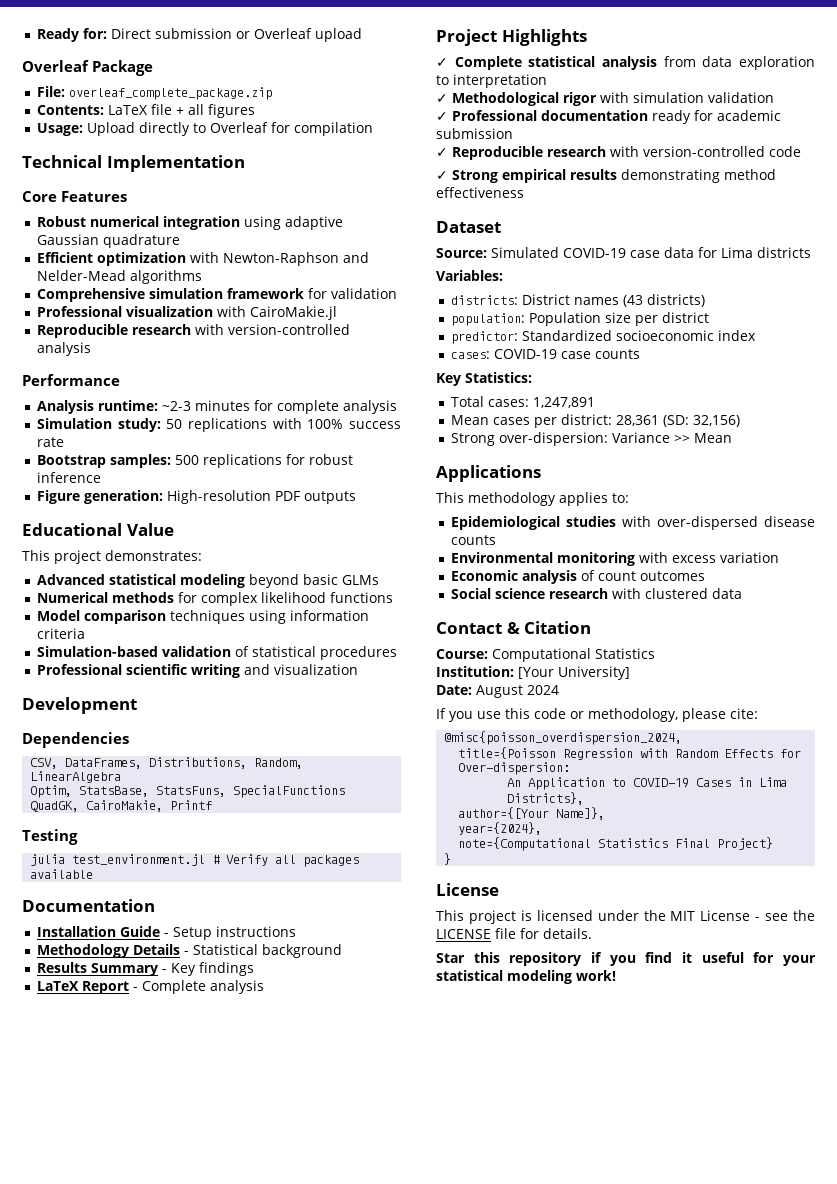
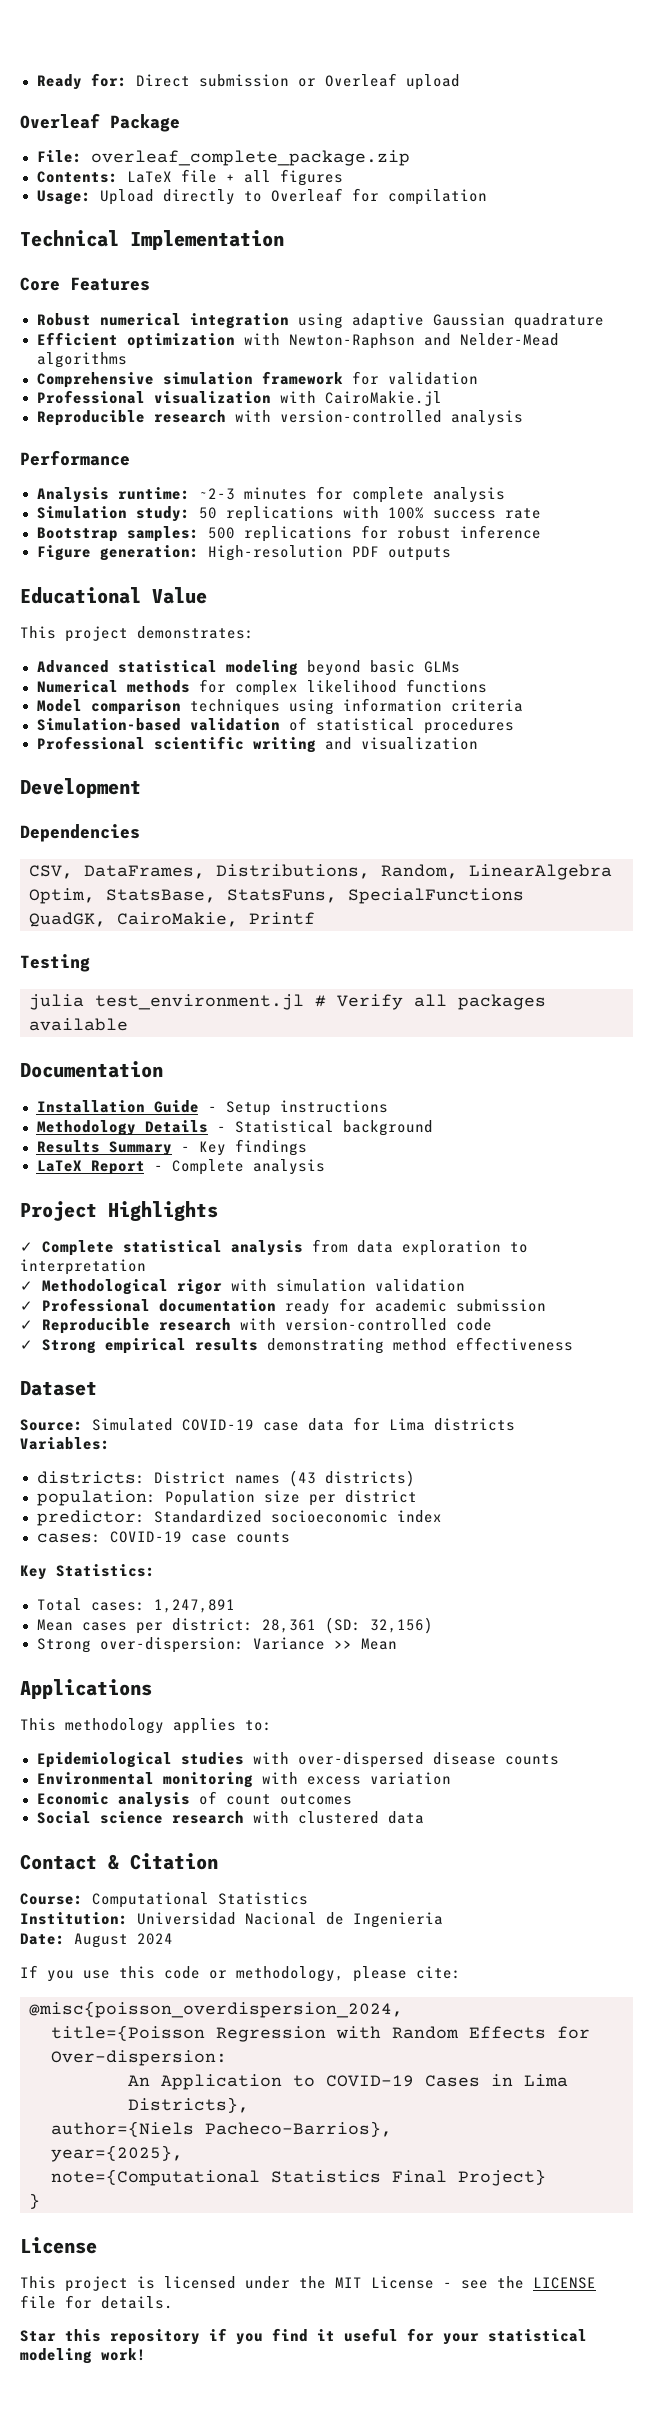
[518,666,630,680] [Your University] -> [137,1912,443,1928] Universidad Nacional de Ingenieria
[458,807,606,820] [458,822,543,835] author={[Your Name]}, // year={2024}, -> [51,2121,392,2137] [51,2145,183,2162] author={Niels Pacheco-Barrios}, // year={2025},

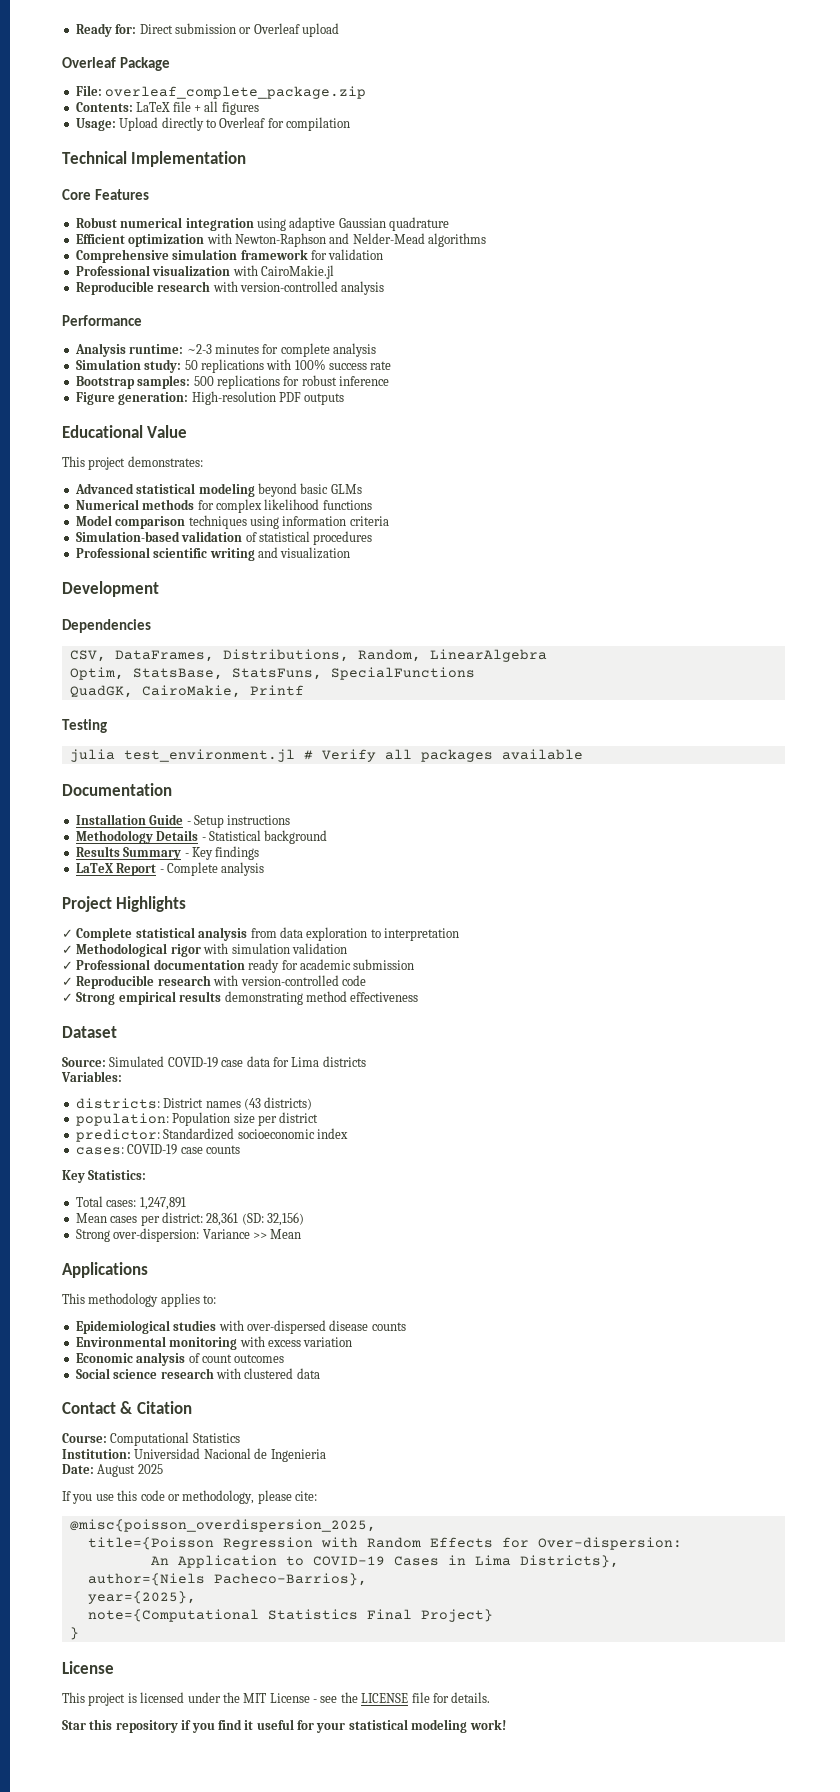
[137,1933,173,1945] 2024 -> [137,1464,163,1474] 2025
[29,2001,403,2018] @misc{poisson_overdispersion_2024, -> [69,1519,376,1532] @misc{poisson_overdispersion_2025,

